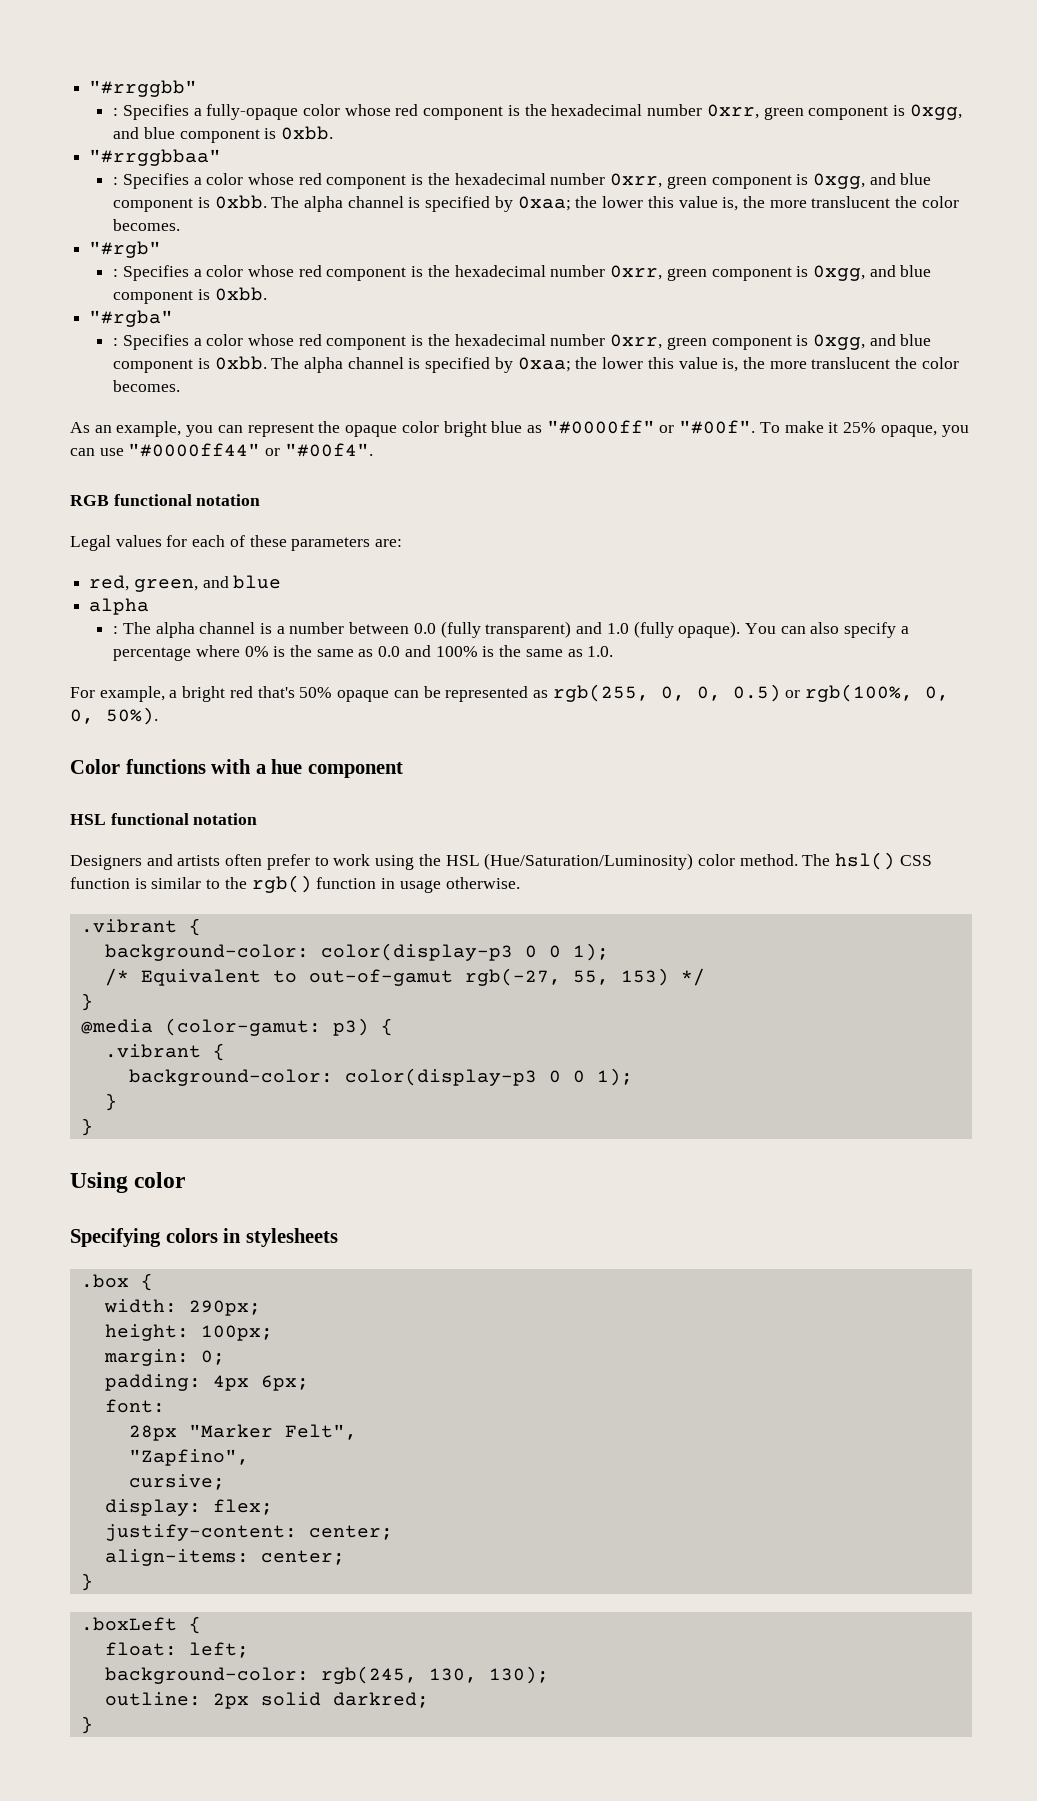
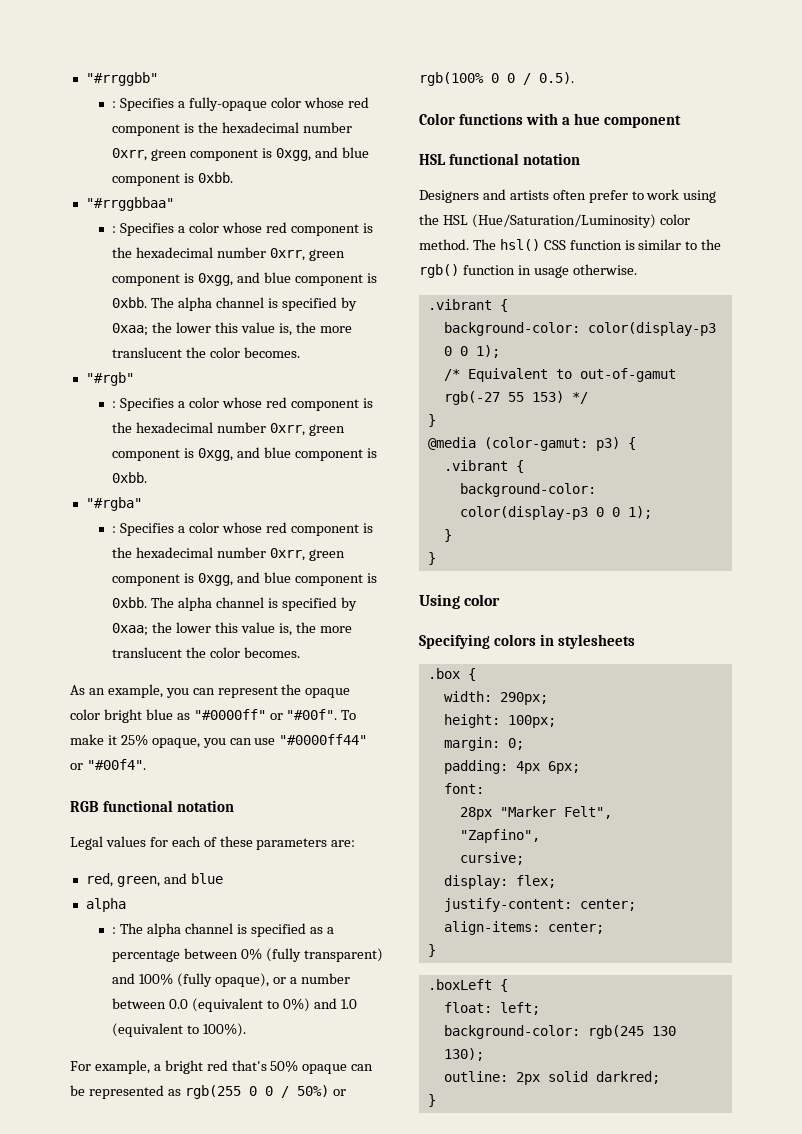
[276,621,909,638] [113,645,614,661] a number between 0.0 (fully transparent) and 1.0 (fully opaque). You can also specify a percentage where 0% is the same as 0.0 and 100% is the same as 1.0. -> [250,923,334,937] [112,948,383,962] [112,973,350,987] [112,998,357,1012] [112,1023,246,1037] specified as a percentage between 0% (fully transparent) and 100% (fully opaque), or a number between 0.0 (equivalent to 0%) and 1.0 (equivalent to 100%).
[552,684,950,702] [70,707,158,725] rgb(255, 0, 0, 0.5) or rgb(100%, 0, 0, 50%). -> [184,1085,346,1099] [419,72,574,86] rgb(255 0 0 / 50%) or rgb(100% 0 0 / 0.5).
[464,968,609,986] rgb(-27, 55, -> [443,391,524,405] rgb(-27 55
[320,1666,477,1684] rgb(245, 130, -> [587,1025,676,1039] rgb(245 130

